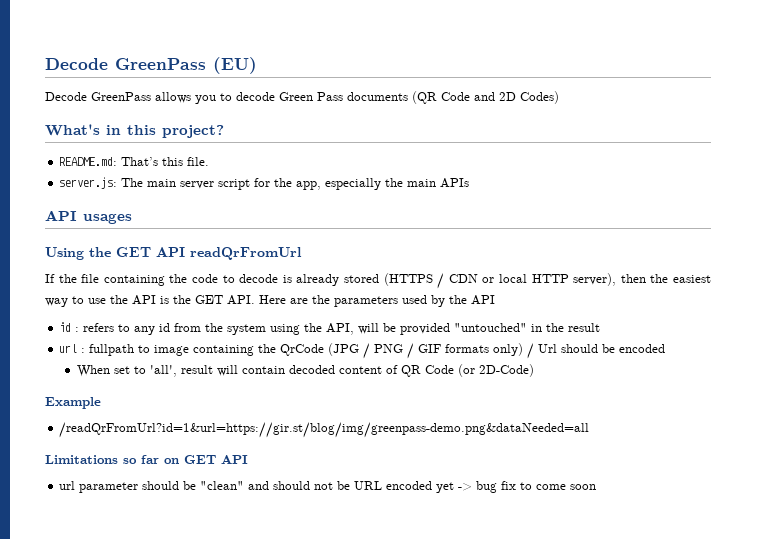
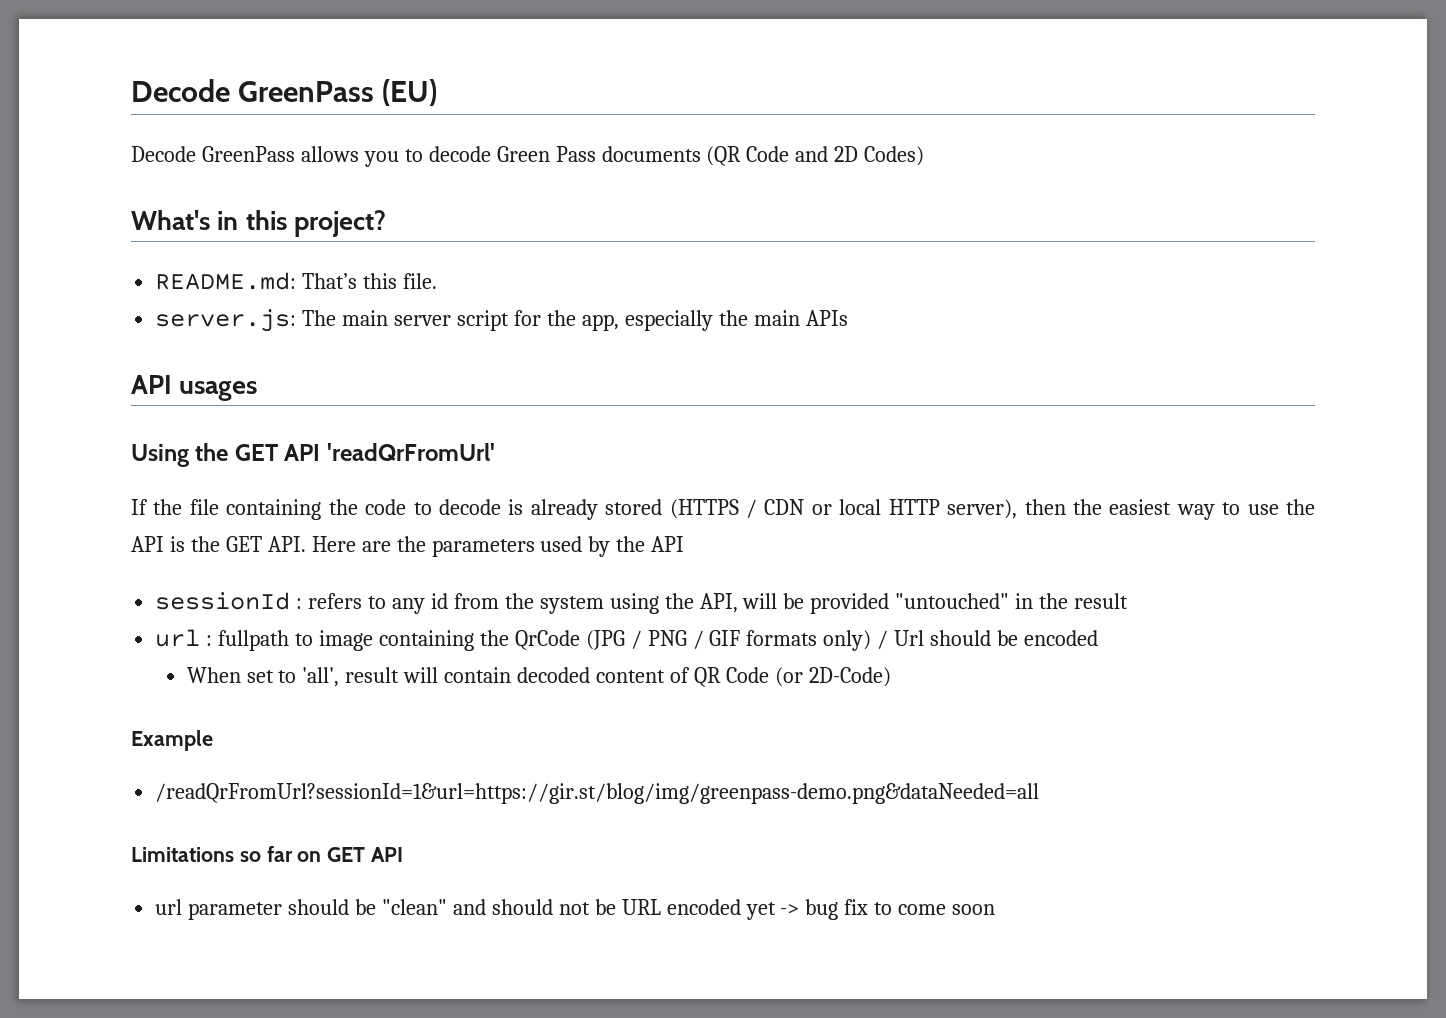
[190,247,302,260] readQrFromUrl -> [326,443,495,461] 'readQrFromUrl'
[59,322,72,332] id -> [155,592,291,610] sessionId
[59,422,590,438] /readQrFromUrl?id=1&url=https://gir.st/blog/img/greenpass-demo.png&dataNeeded=all -> [155,783,1040,804] /readQrFromUrl?sessionId=1&url=https://gir.st/blog/img/greenpass-demo.png&dataNeeded=all

